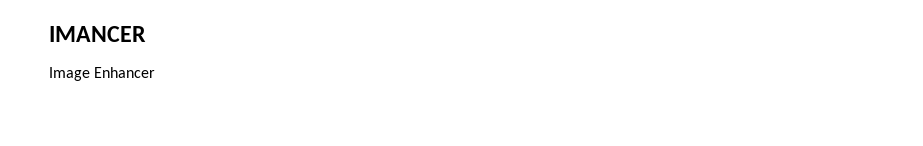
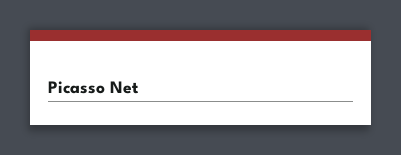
[49,26,146,42] [49,67,156,81] IMANCER // Image Enhancer -> [48,81,139,94] Picasso Net

